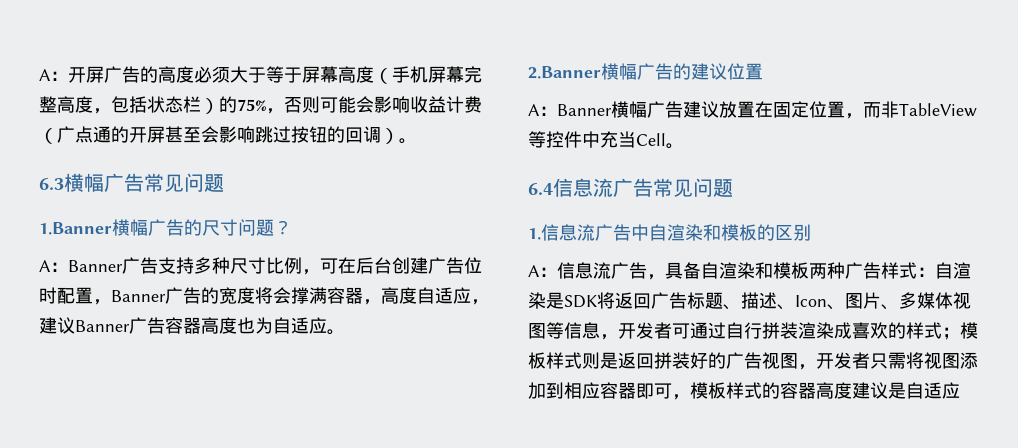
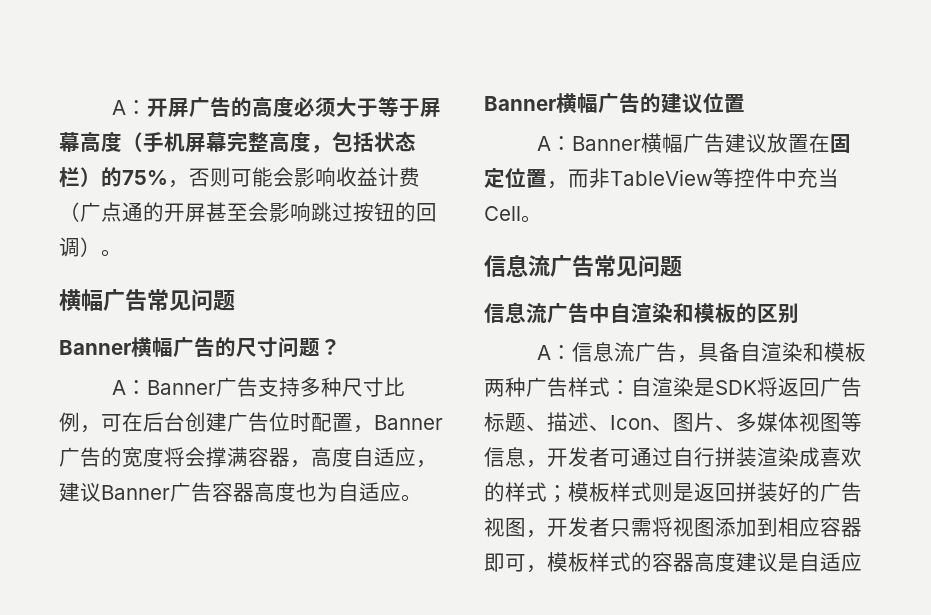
[39,178,64,190] 6.3 -> (122, 253) none
[39,222,112,235] 1.Banner -> [59,340,131,355] Banner
[528,66,601,79] 2.Banner -> [484,96,556,111] Banner
[528,183,553,195] 6.4 -> (542, 219) none
[528,228,541,240] 1. -> (682, 266) none

